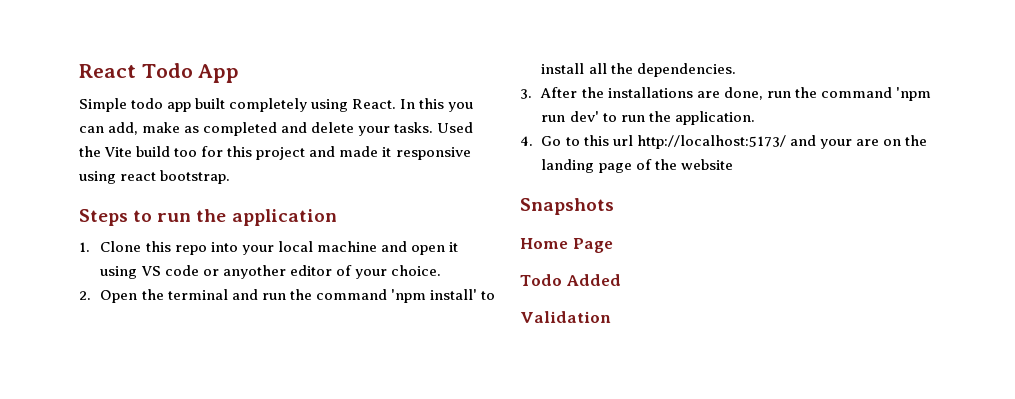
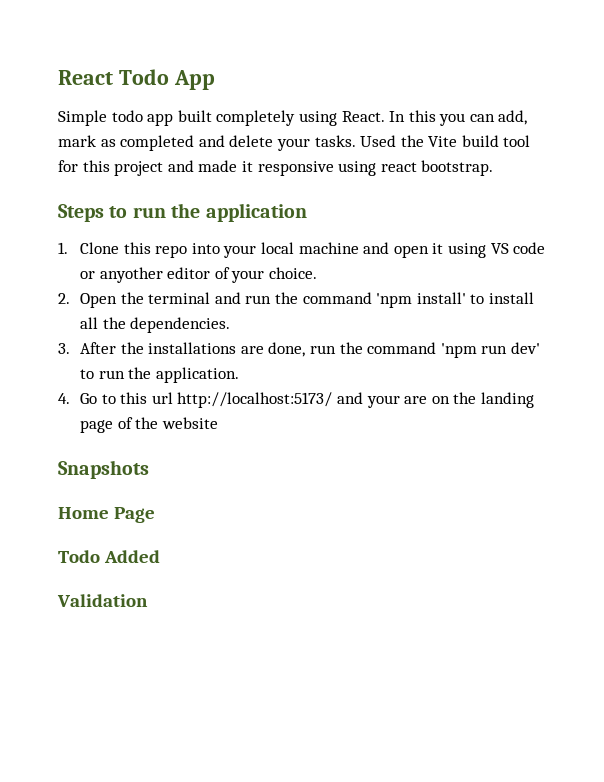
[142,122,181,133] make -> [58,135,96,147] mark
[174,148,198,157] too -> [503,135,531,147] tool

